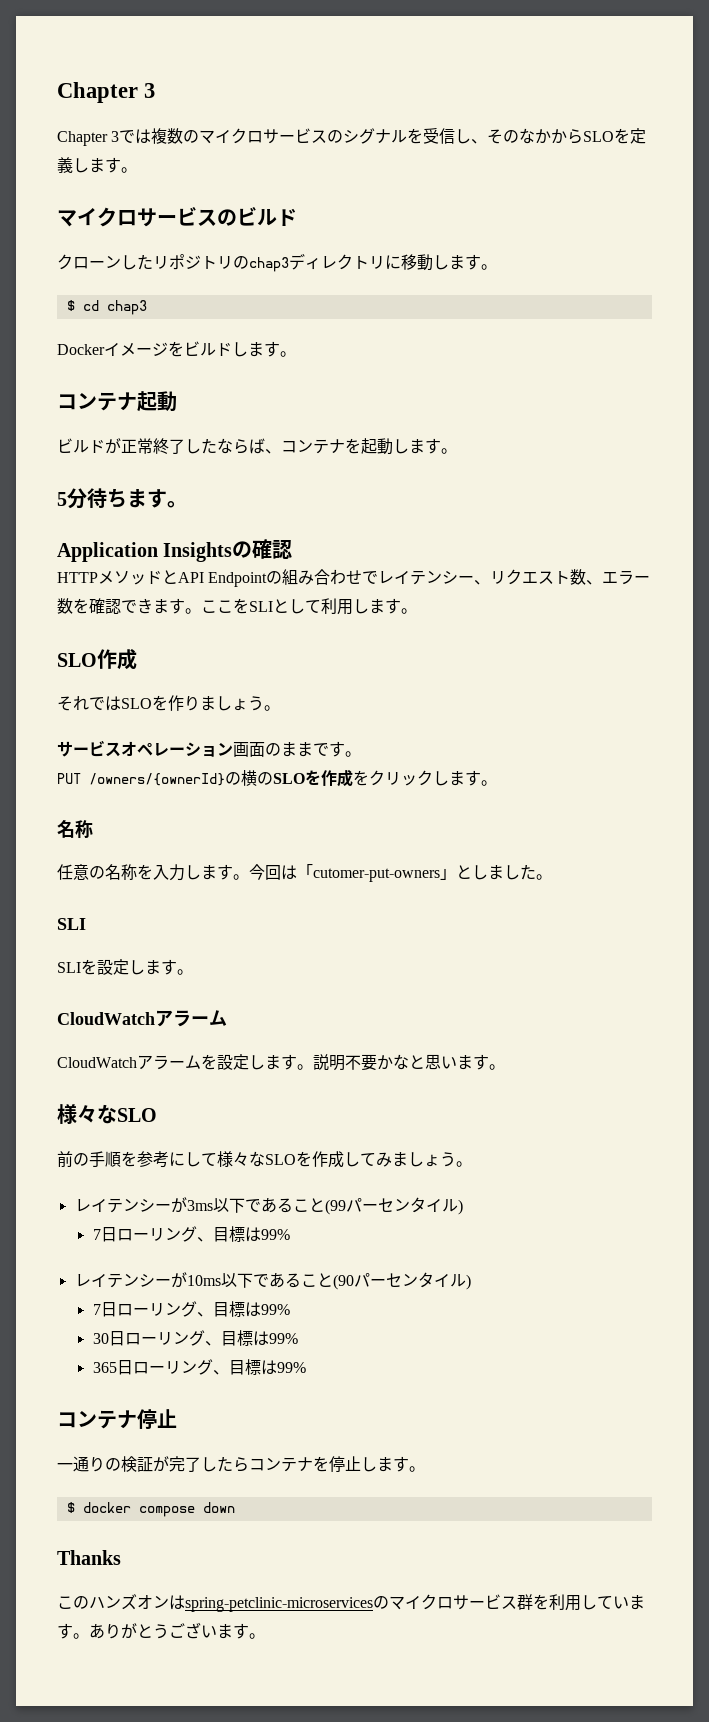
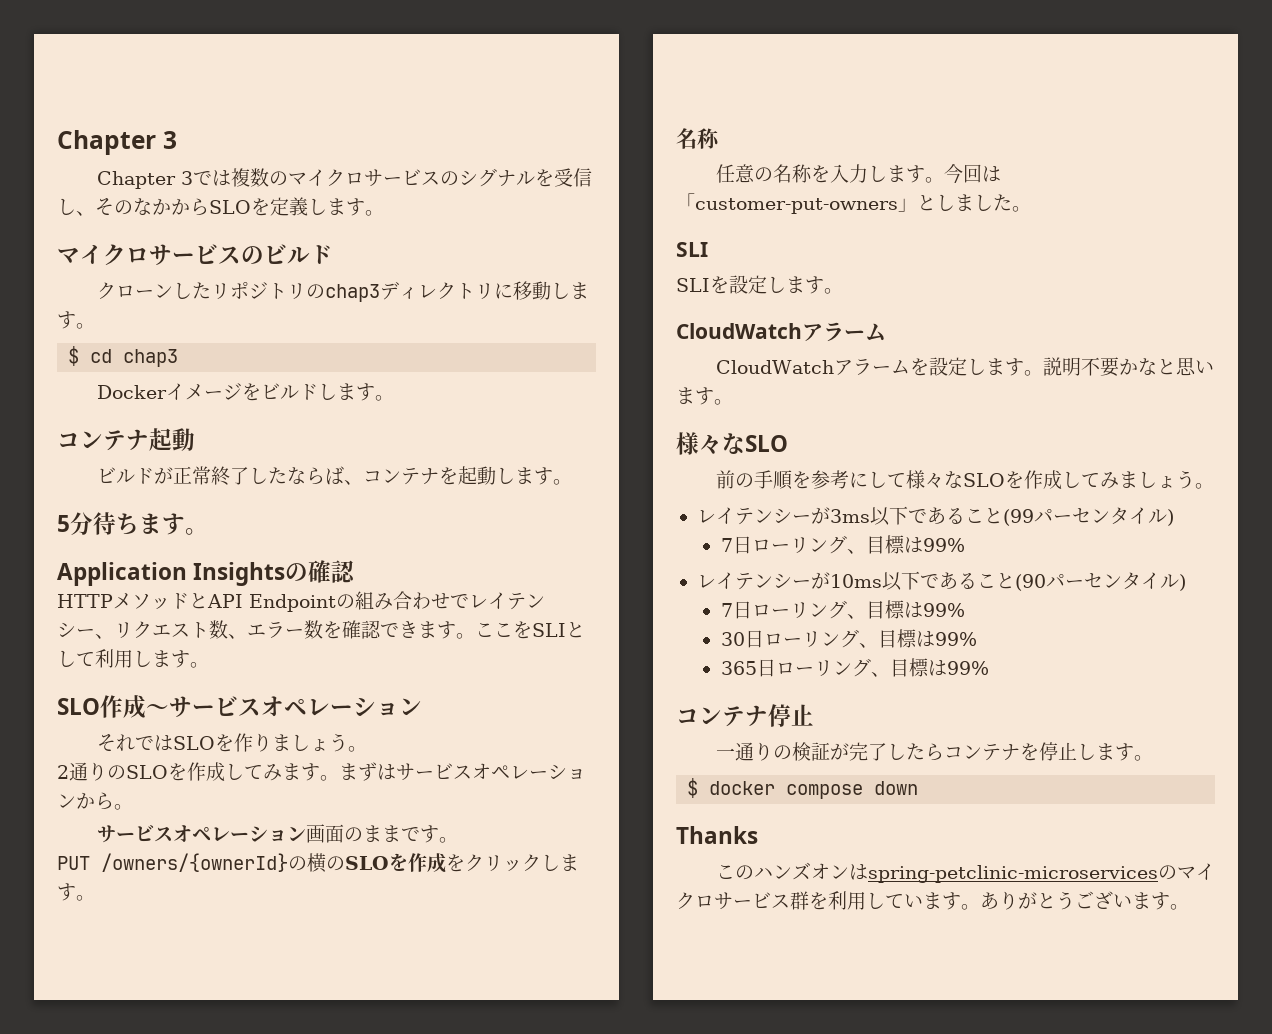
(137, 659) none -> [146,696,422,718] 〜サービスオペレーション
(280, 708) none -> [57,762,586,782] [57,792,133,810] // 2通りのSLOを作成してみます。まずはサービスオペレーションから。
[313,868,440,882] cutomer-put-owners -> [695,198,898,214] customer-put-owners

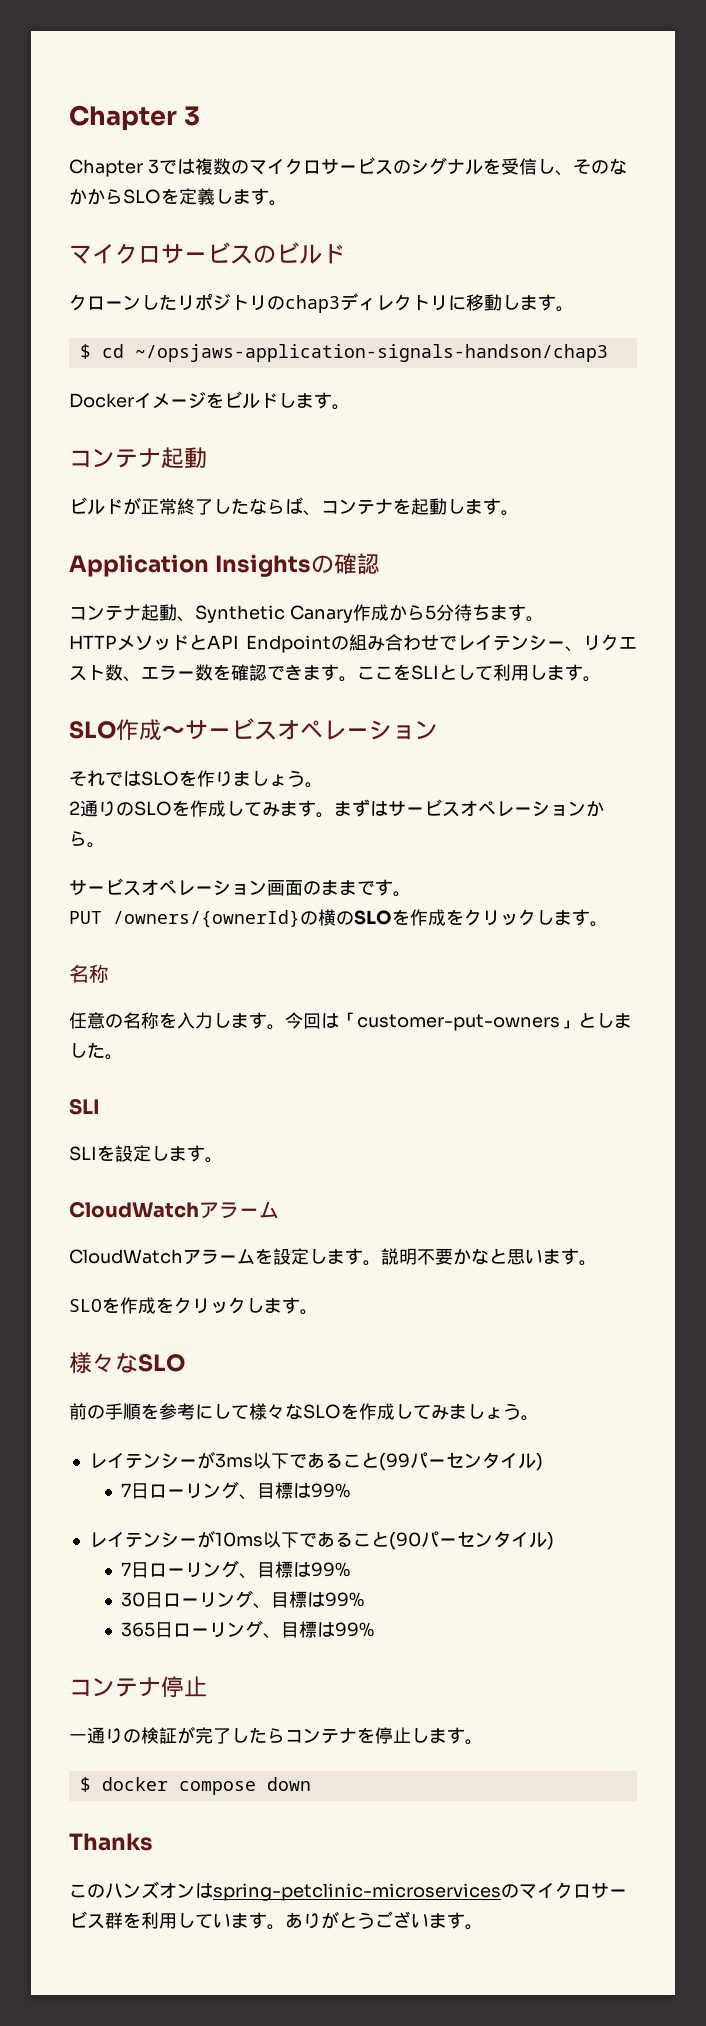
[123,349,179,367] chap3 -> [134,344,608,362] ~/opsjaws-application-signals-handson/chap3
(572, 482) none -> [69,553,381,577] [69,604,425,623] Application Insightsの確認 // コンテナ起動、Synthetic Canary作成から
[57,560,357,586] // Application Insightsの確認 -> (544, 619) none
(733, 402) none -> [69,1297,318,1315] // SLOを作成をクリックします。

